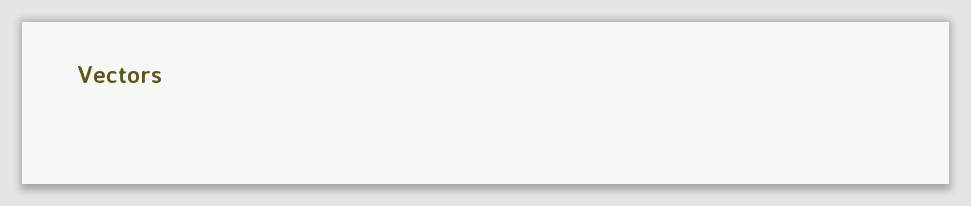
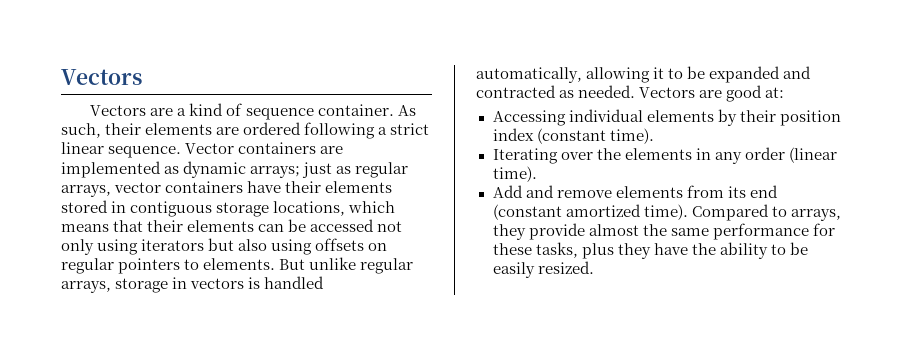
[77,66,162,83] Vectors -> [61,69,142,85] [90,103,416,120] [61,122,430,139] [61,142,344,158] [61,161,409,178] [61,181,393,197] [61,200,396,217] [61,219,403,232] [61,238,388,255] [61,257,414,274] [61,276,325,293] [476,66,812,83] [476,85,785,102] [492,109,841,126] [492,128,654,144] [492,147,837,164] [492,166,537,182] [492,185,778,198] [492,204,841,221] [492,223,835,240] [492,242,808,259] [492,261,594,278] Vectors // Vectors are a kind of sequence container. As such, their elements are ordered following a strict linear sequence. Vector containers are implemented as dynamic arrays; just as regular arrays, vector containers have their elements stored in contiguous storage locations, which means that their elements can be accessed not only using iterators but also using offsets on regular pointers to elements. But unlike regular arrays, storage in vectors is handled automatically, allowing it to be expanded and contracted as needed. Vectors are good at: // Accessing individual elements by their position index (constant time). // Iterating over the elements in any order (linear time). // Add and remove elements from its end (constant amortized time). Compared to arrays, they provide almost the same performance for these tasks, plus they have the ability to be easily resized.

